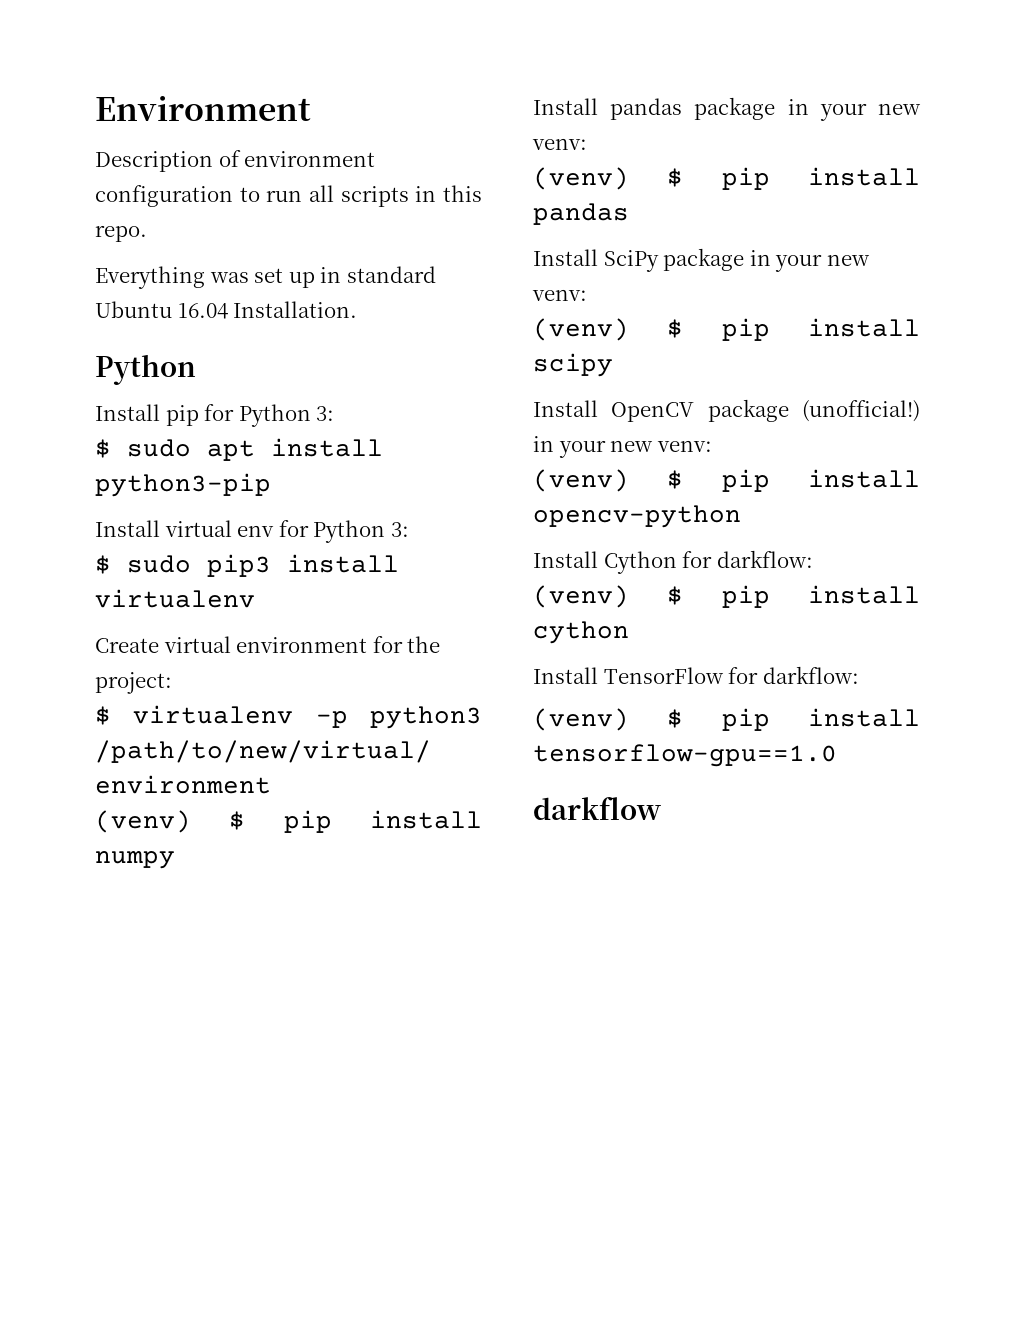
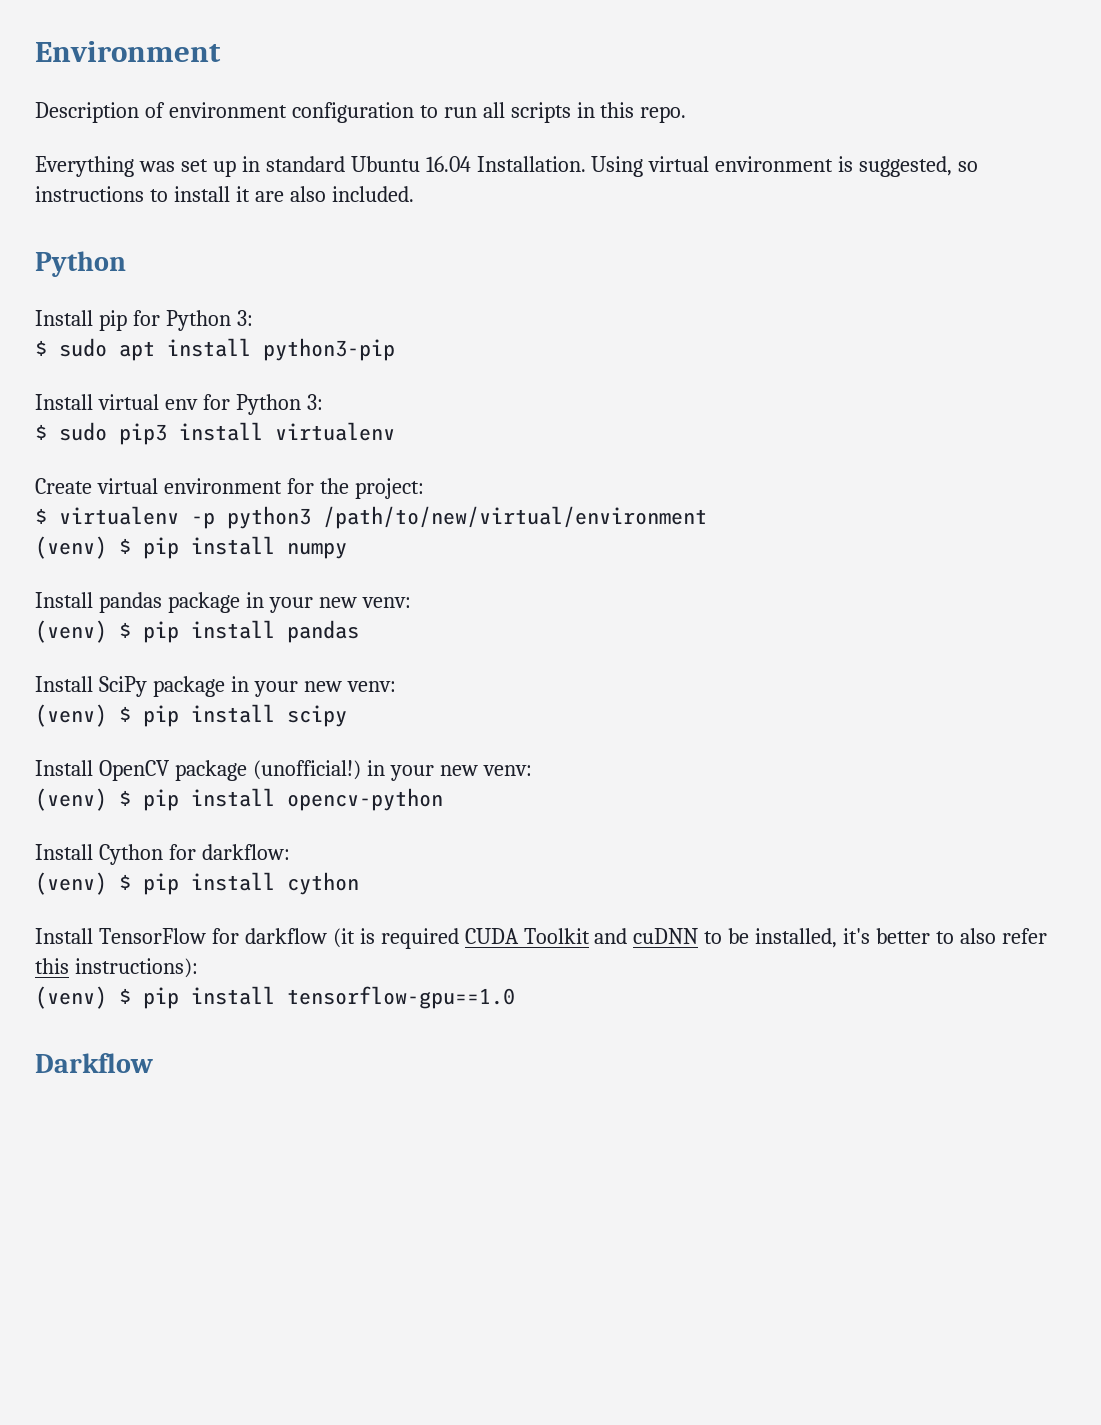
(358, 309) none -> [591,156,979,177] [35,186,414,202] Using virtual environment is suggested, so instructions to install it are also included.
[762,666,859,684] darkflow: -> [244,928,1047,949] [35,958,198,978] darkflow (it is required CUDA Toolkit and cuDNN to be installed, it's better to also refer this instructions):
[533,797,661,820] darkflow -> [35,1053,153,1073] Darkflow

